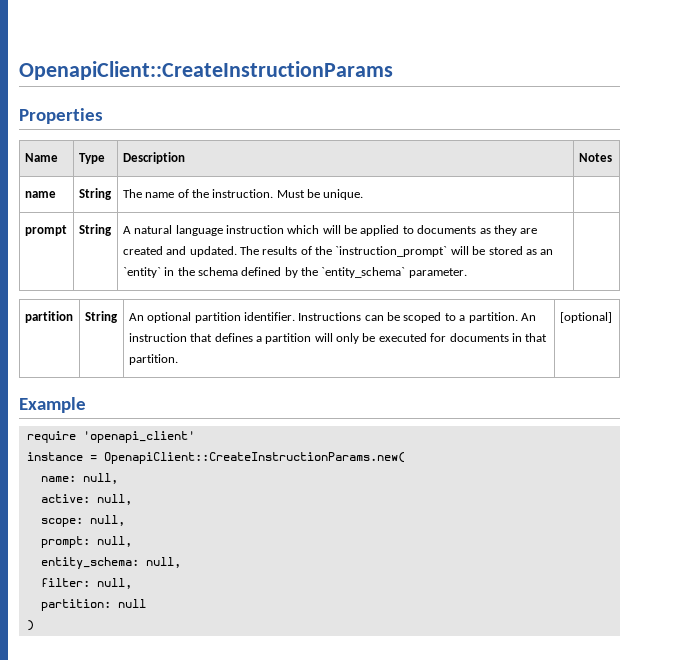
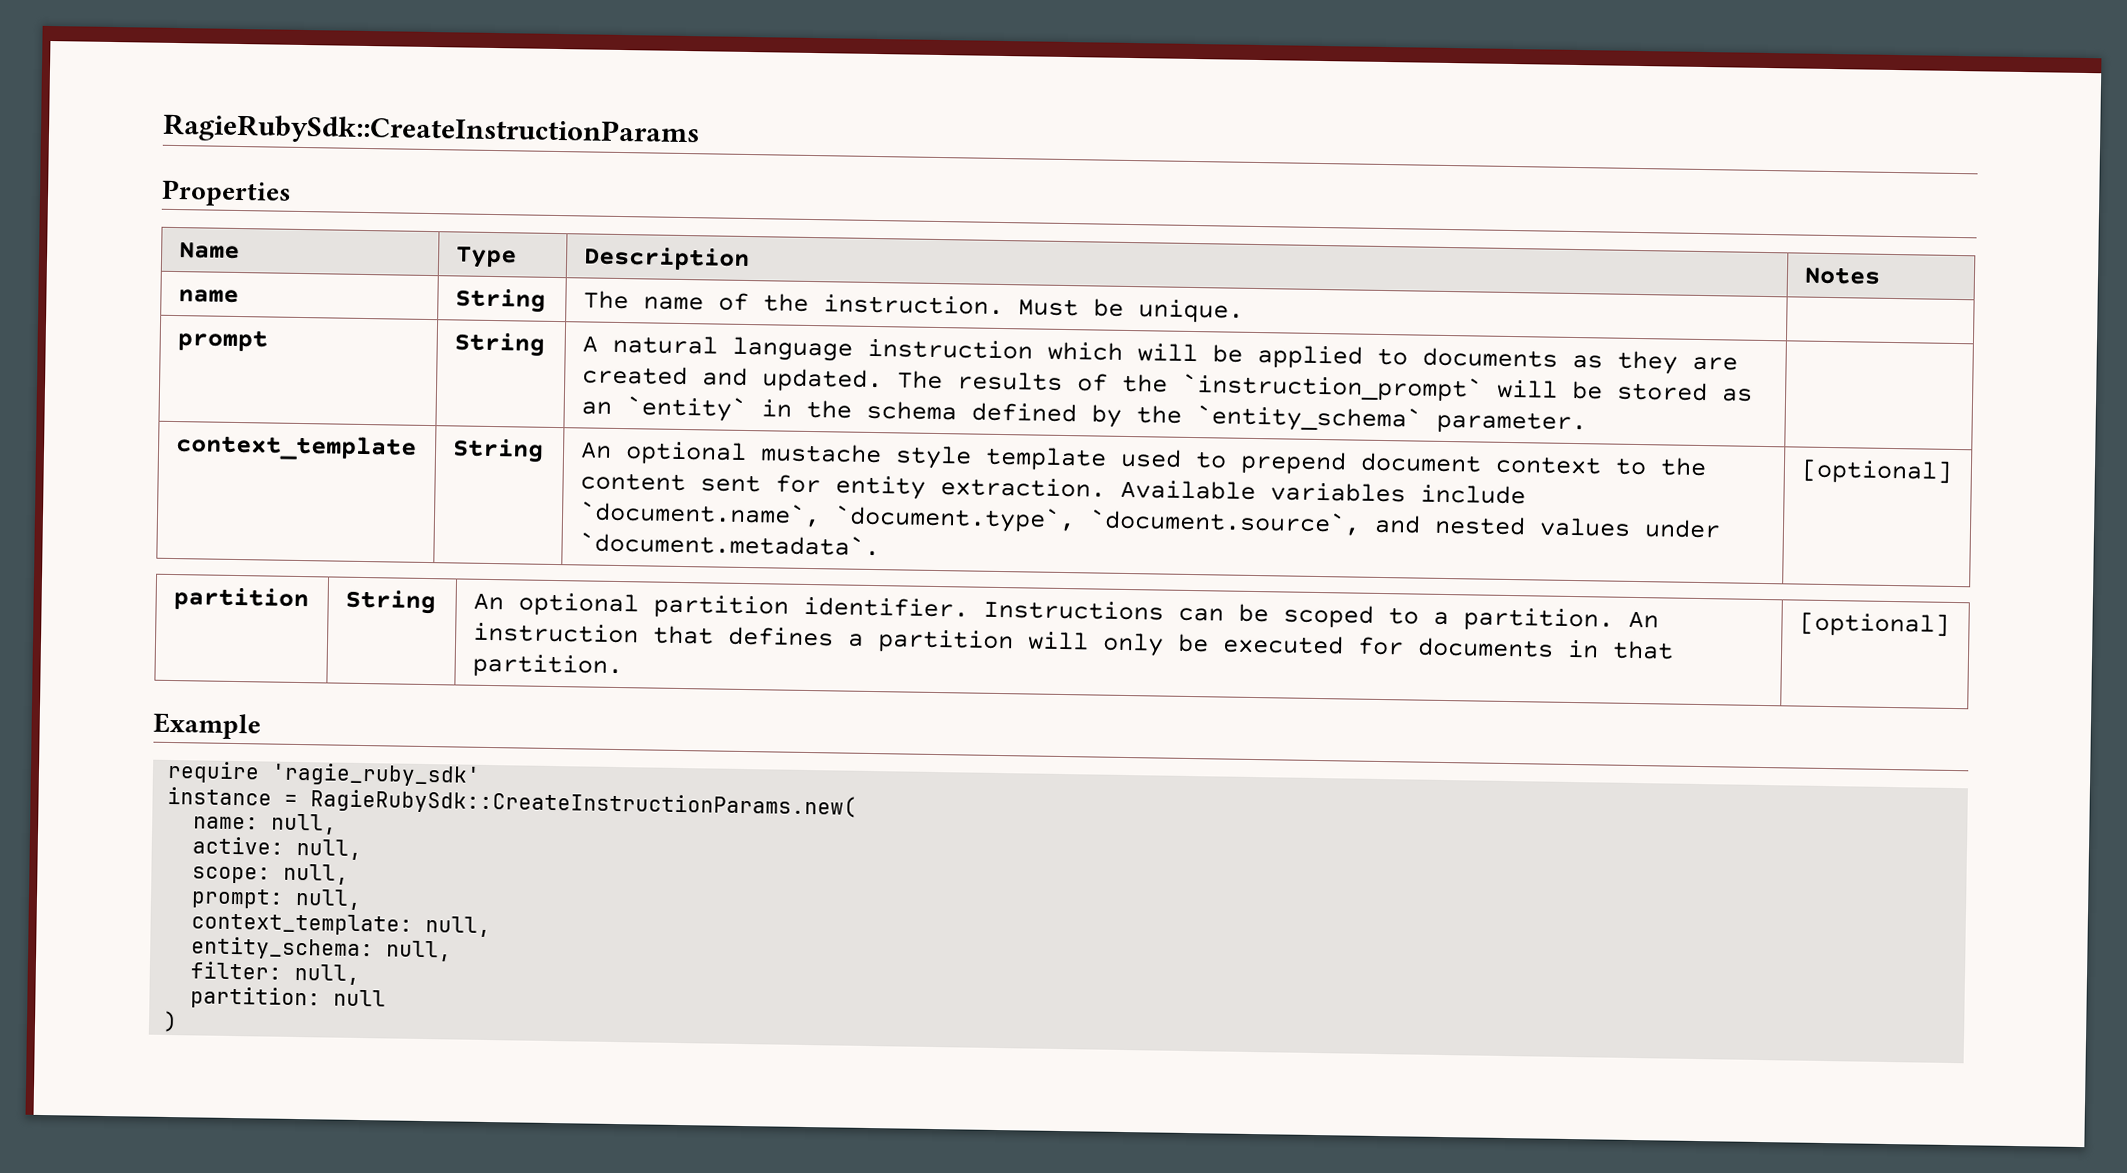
[19,61,393,80] OpenapiClient::CreateInstructionParams -> [162,113,700,149] RagieRubySdk::CreateInstructionParams
(467, 273) none -> [175,434,418,462] [452,438,545,463] [580,441,1708,477] [580,472,1527,505] [579,501,1722,539] [579,532,881,557] [1801,458,1954,484] // context_template | String | An optional mustache style template used to prepend document context to the content sent for entity extraction. Available variables include `document.name`, `document.type`, `document.source`, and nested values under `document.metadata`. | [optional]
[83,431,196,443] 'openapi_client' -> [271,762,482,787] 'ragie_ruby_sdk'
[104,452,406,464] OpenapiClient::CreateInstructionParams.new( -> [310,788,858,819] RagieRubySdk::CreateInstructionParams.new(
(133, 541) none -> [191,912,492,938] // context_template: null,

